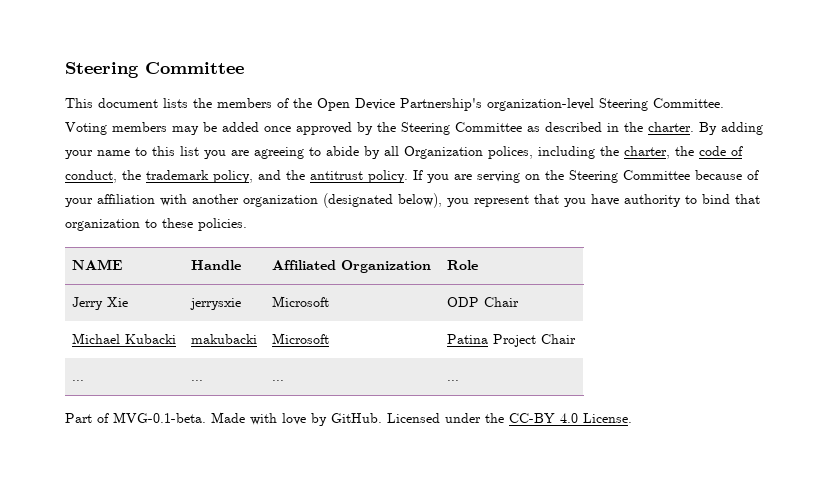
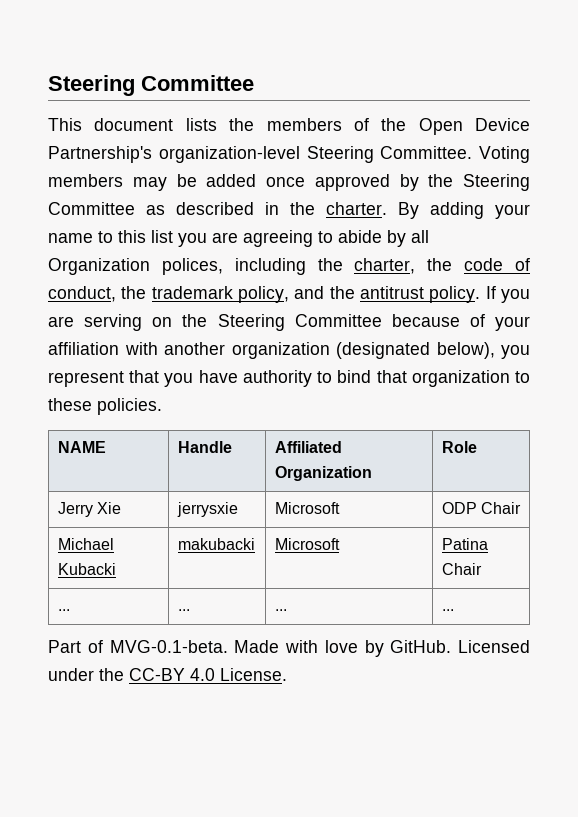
[493,334,537,347] Project -> (488, 544) none

